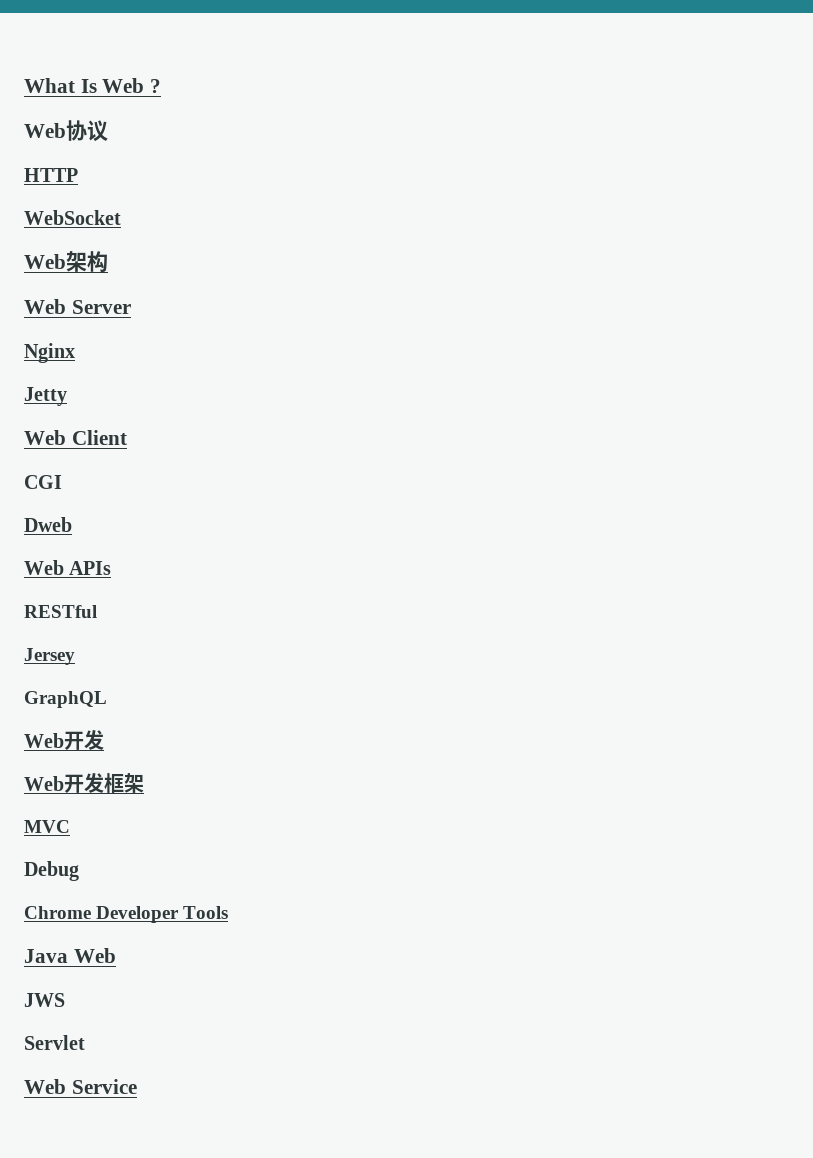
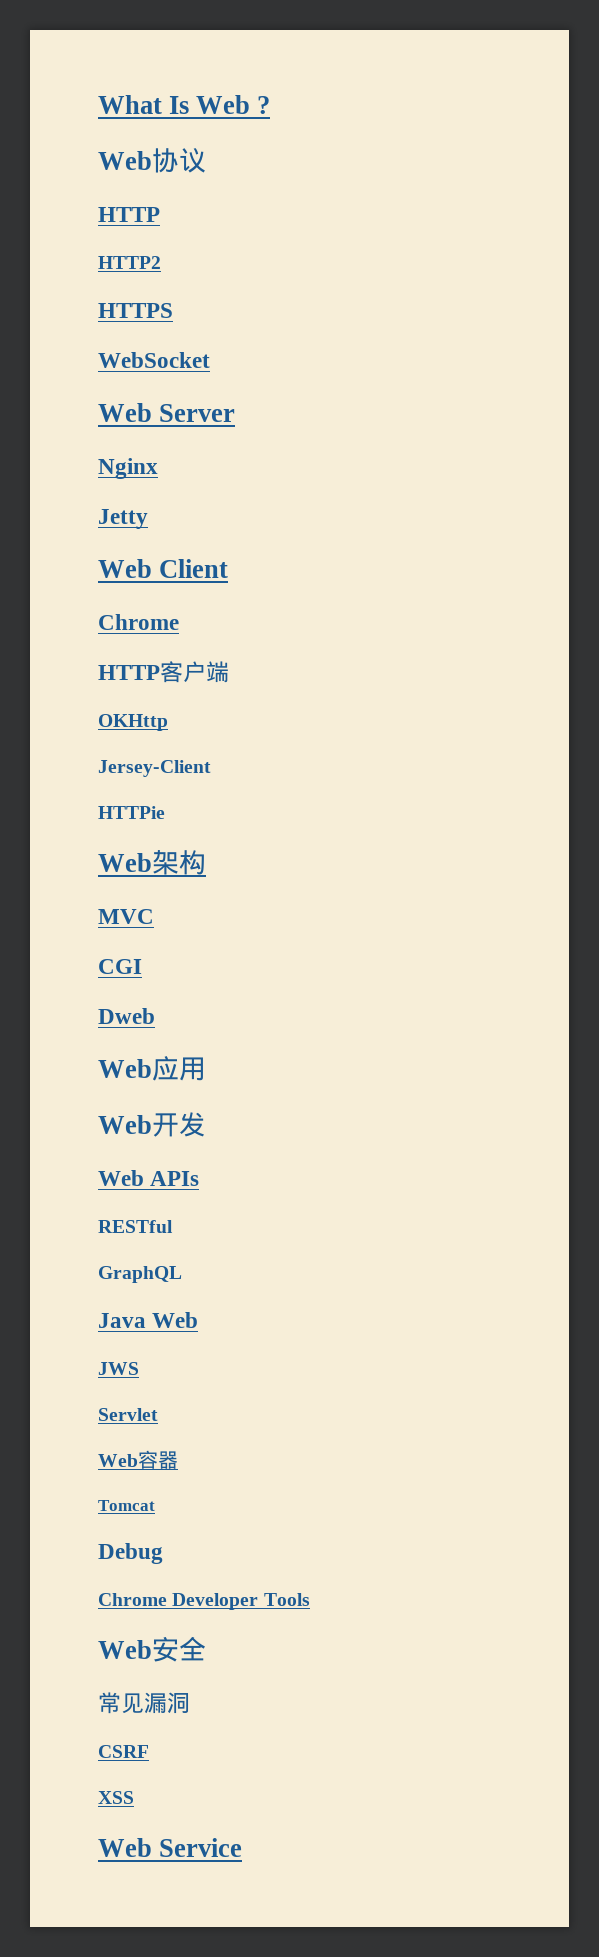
(78, 175) none -> [98,256,161,269] [98,303,173,318] // HTTP2 // HTTPS
[24,251,108,273] // Web架构 -> (210, 360) none
[24,475,62,489] [24,517,72,532] CGI // Dweb -> [98,614,179,630] [98,661,229,683] [98,714,168,731] [98,760,211,777] [98,806,165,819] [98,850,206,875] [98,909,154,924] [98,959,142,974] [98,1008,155,1024] [98,1056,206,1081] [98,1112,206,1137] Chrome // HTTP客户端 // OKHttp // Jersey-Client // HTTPie // Web架构 // MVC // CGI // Dweb // Web应用 // Web开发
[24,648,75,665] // Jersey -> (173, 1226) none
[24,730,104,750] [24,773,144,793] [24,820,70,833] [24,861,79,881] [24,906,229,923] [24,948,116,963] [24,993,65,1007] [24,1035,85,1050] Web开发 // Web开发框架 // MVC // Debug // Chrome Developer Tools // Java Web // JWS // Servlet -> [98,1312,199,1328] [98,1362,139,1375] [98,1408,158,1421] [98,1450,178,1469] [98,1500,155,1511] [98,1543,163,1564] [98,1593,310,1610] [98,1636,206,1662] [98,1692,190,1714] [98,1745,149,1758] [98,1791,134,1804] Java Web // JWS // Servlet // Web容器 // Tomcat // Debug // Chrome Developer Tools // Web安全 // 常见漏洞 // CSRF // XSS

